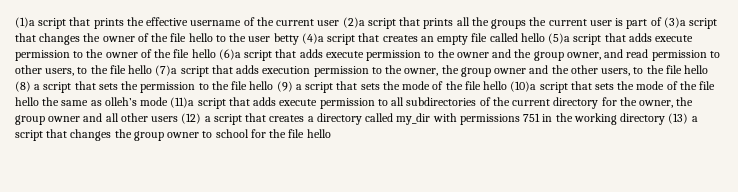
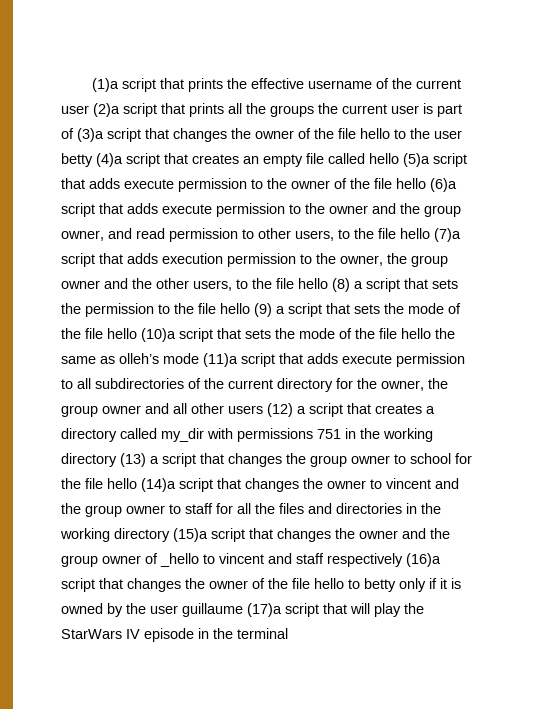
(331, 133) none -> [141,478,459,492] [61,503,441,517] [60,528,450,542] [61,553,441,567] [61,578,461,592] [61,603,424,617] [61,628,288,642] (14)a script that changes the owner to vincent and the group owner to staff for all the files and directories in the working directory (15)a script that changes the owner and the group owner of _hello to vincent and staff respectively (16)a script that changes the owner of the file hello to betty only if it is owned by the user guillaume (17)a script that will play the StarWars IV episode in the terminal

